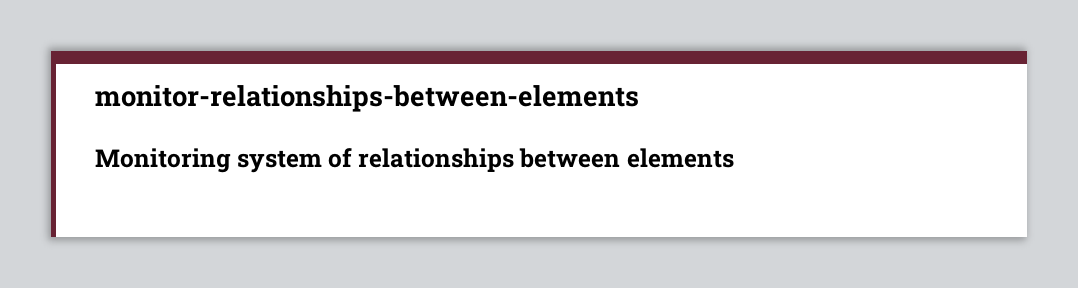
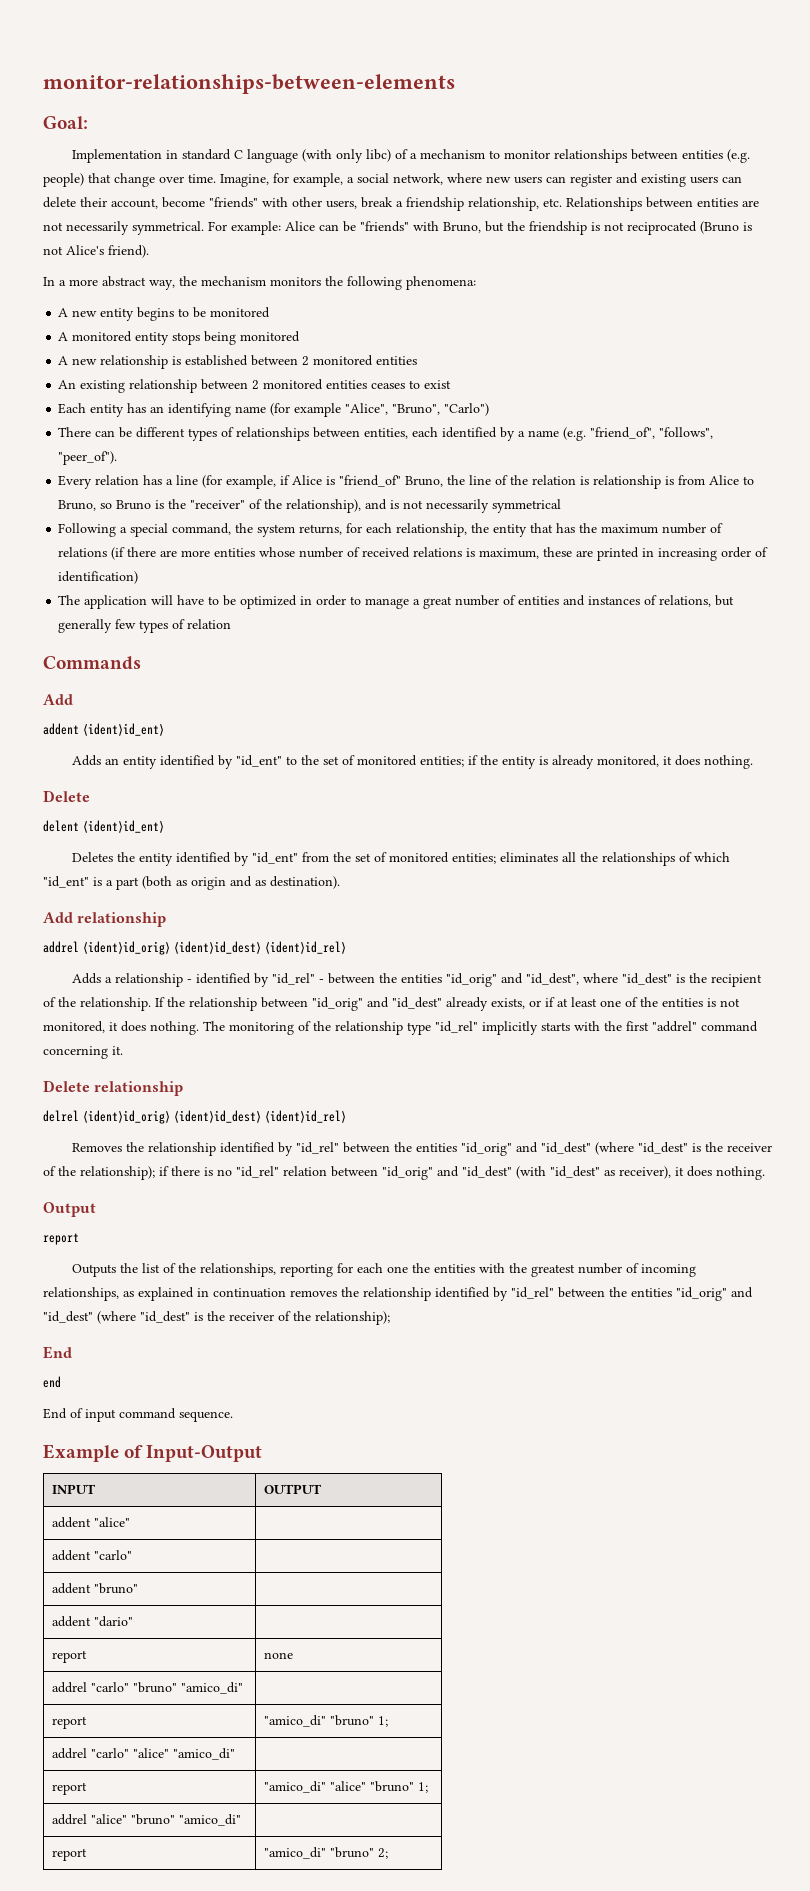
[95,148,735,173] Monitoring system of relationships between elements -> [43,116,88,129] [72,149,751,163] [43,173,742,187] [43,197,759,211] [43,221,752,235] [43,245,149,258] [43,276,476,290] [58,307,271,321] [58,331,301,345] [58,355,418,369] [58,379,452,393] [58,403,490,417] [58,427,714,441] [58,451,118,465] [58,475,755,489] [58,499,562,513] [58,523,724,537] [58,547,769,561] [58,571,139,584] [58,595,735,609] [58,619,232,633] [43,656,141,670] [43,694,73,705] [43,723,164,736] [72,755,754,769] [43,790,90,802] [43,820,164,833] [72,852,731,866] [43,876,340,890] [43,912,167,927] [43,941,346,955] [72,973,763,987] [43,997,740,1011] [43,1021,758,1035] [43,1046,123,1059] [43,1080,184,1096] [43,1110,346,1124] [72,1142,773,1156] [43,1166,765,1180] [43,1202,96,1217] [43,1233,79,1245] [72,1263,697,1277] [43,1287,753,1301] [43,1311,390,1325] [43,1346,72,1359] [43,1376,61,1388] [43,1408,233,1422] [43,1444,263,1462] [51,1484,96,1494] [263,1484,322,1494] [51,1517,130,1528] [51,1550,132,1561] [51,1583,138,1594] [51,1616,133,1627] [51,1650,87,1663] [263,1652,293,1659] [51,1682,243,1694] [51,1716,87,1729] [263,1715,388,1727] [51,1748,235,1760] [51,1782,87,1795] [263,1781,428,1793] [51,1814,241,1826] [51,1848,87,1861] [263,1847,388,1859] Goal: // Implementation in standard C language (with only libc) of a mechanism to monitor relationships between entities (e.g. people) that change over time. Imagine, for example, a social network, where new users can register and existing users can delete their account, become "friends" with other users, break a friendship relationship, etc. Relationships between entities are not necessarily symmetrical. For example: Alice can be "friends" with Bruno, but the friendship is not reciprocated (Bruno is not Alice's friend). // In a more abstract way, the mechanism monitors the following phenomena: // A new entity begins to be monitored // A monitored entity stops being monitored // A new relationship is established between 2 monitored entities // An existing relationship between 2 monitored entities ceases to exist // Each entity has an identifying name (for example "Alice", "Bruno", "Carlo") // There can be different types of relationships between entities, each identified by a name (e.g. "friend_of", "follows", "peer_of"). // Every relation has a line (for example, if Alice is "friend_of" Bruno, the line of the relation is relationship is from Alice to Bruno, so Bruno is the "receiver" of the relationship), and is not necessarily symmetrical // Following a special command, the system returns, for each relationship, the entity that has the maximum number of relations (if there are more entities whose number of received relations is maximum, these are printed in increasing order of identification) // The application will have to be optimized in order to manage a great number of entities and instances of relations, but generally few types of relation // Commands // Add // addent ⟨ident⟩id_ent⟩ // Adds an entity identified by "id_ent" to the set of monitored entities; if the entity is already monitored, it does nothing. // Delete // delent ⟨ident⟩id_ent⟩ // Deletes the entity identified by "id_ent" from the set of monitored entities; eliminates all the relationships of which "id_ent" is a part (both as origin and as destination). // Add relationship // addrel ⟨ident⟩id_orig⟩ ⟨ident⟩id_dest⟩ ⟨ident⟩id_rel⟩ // Adds a relationship - identified by "id_rel" - between the entities "id_orig" and "id_dest", where "id_dest" is the recipient of the relationship. If the relationship between "id_orig" and "id_dest" already exists, or if at least one of the entities is not monitored, it does nothing. The monitoring of the relationship type "id_rel" implicitly starts with the first "addrel" command concerning it. // Delete relationship // delrel ⟨ident⟩id_orig⟩ ⟨ident⟩id_dest⟩ ⟨ident⟩id_rel⟩ // Removes the relationship identified by "id_rel" between the entities "id_orig" and "id_dest" (where "id_dest" is the receiver of the relationship); if there is no "id_rel" relation between "id_orig" and "id_dest" (with "id_dest" as receiver), it does nothing. // Output // report // Outputs the list of the relationships, reporting for each one the entities with the greatest number of incoming relationships, as explained in continuation removes the relationship identified by "id_rel" between the entities "id_orig" and "id_dest" (where "id_dest" is the receiver of the relationship); // End // end // End of input command sequence. // Example of Input-Output // INPUT | OUTPUT // addent "alice" | // addent "carlo" | // addent "bruno" | // addent "dario" | // report | none // addrel "carlo" "bruno" "amico_di" | // report | "amico_di" "bruno" 1; // addrel "carlo" "alice" "amico_di" | // report | "amico_di" "alice" "bruno" 1; // addrel "alice" "bruno" "amico_di" | // report | "amico_di" "bruno" 2;

